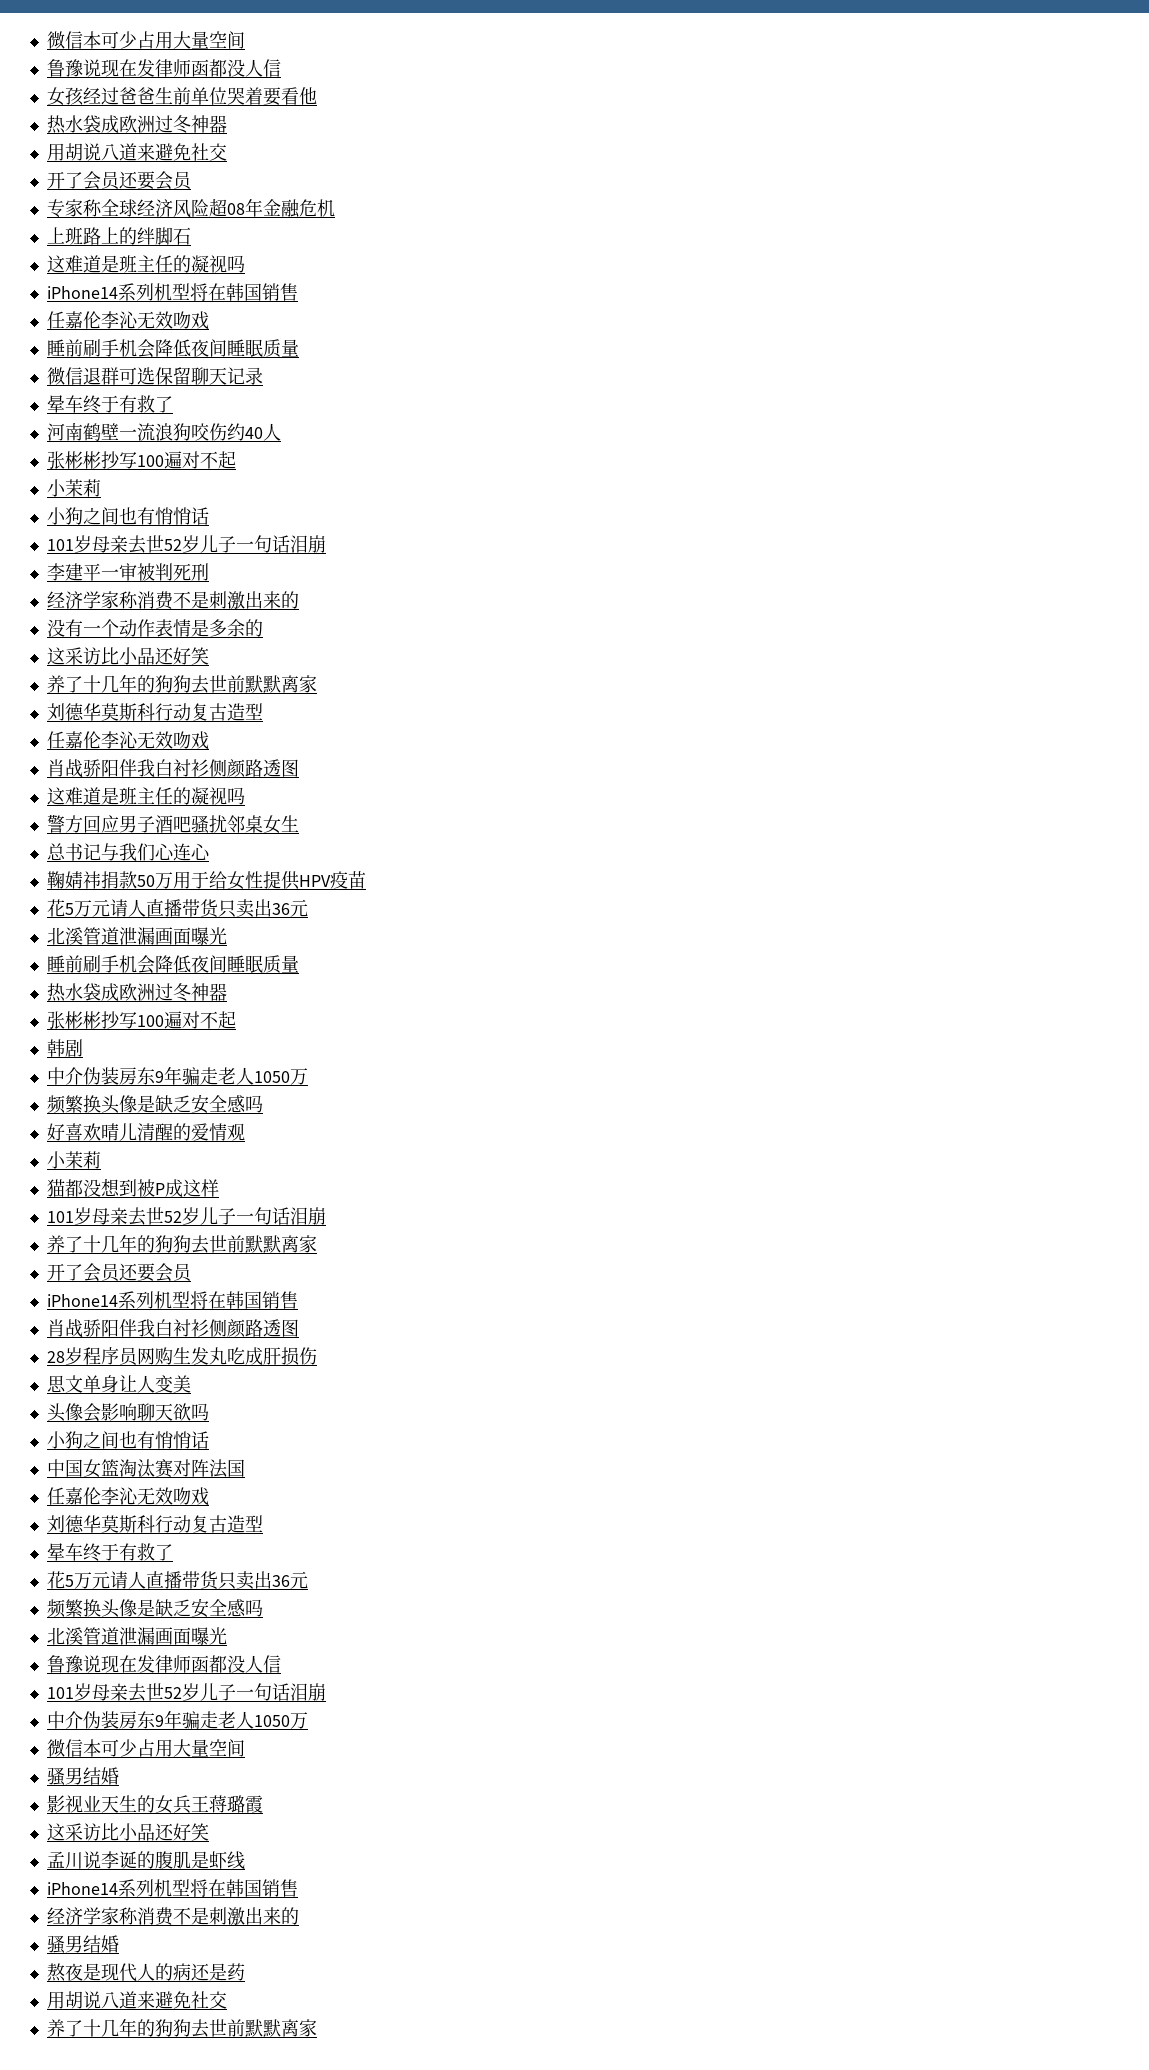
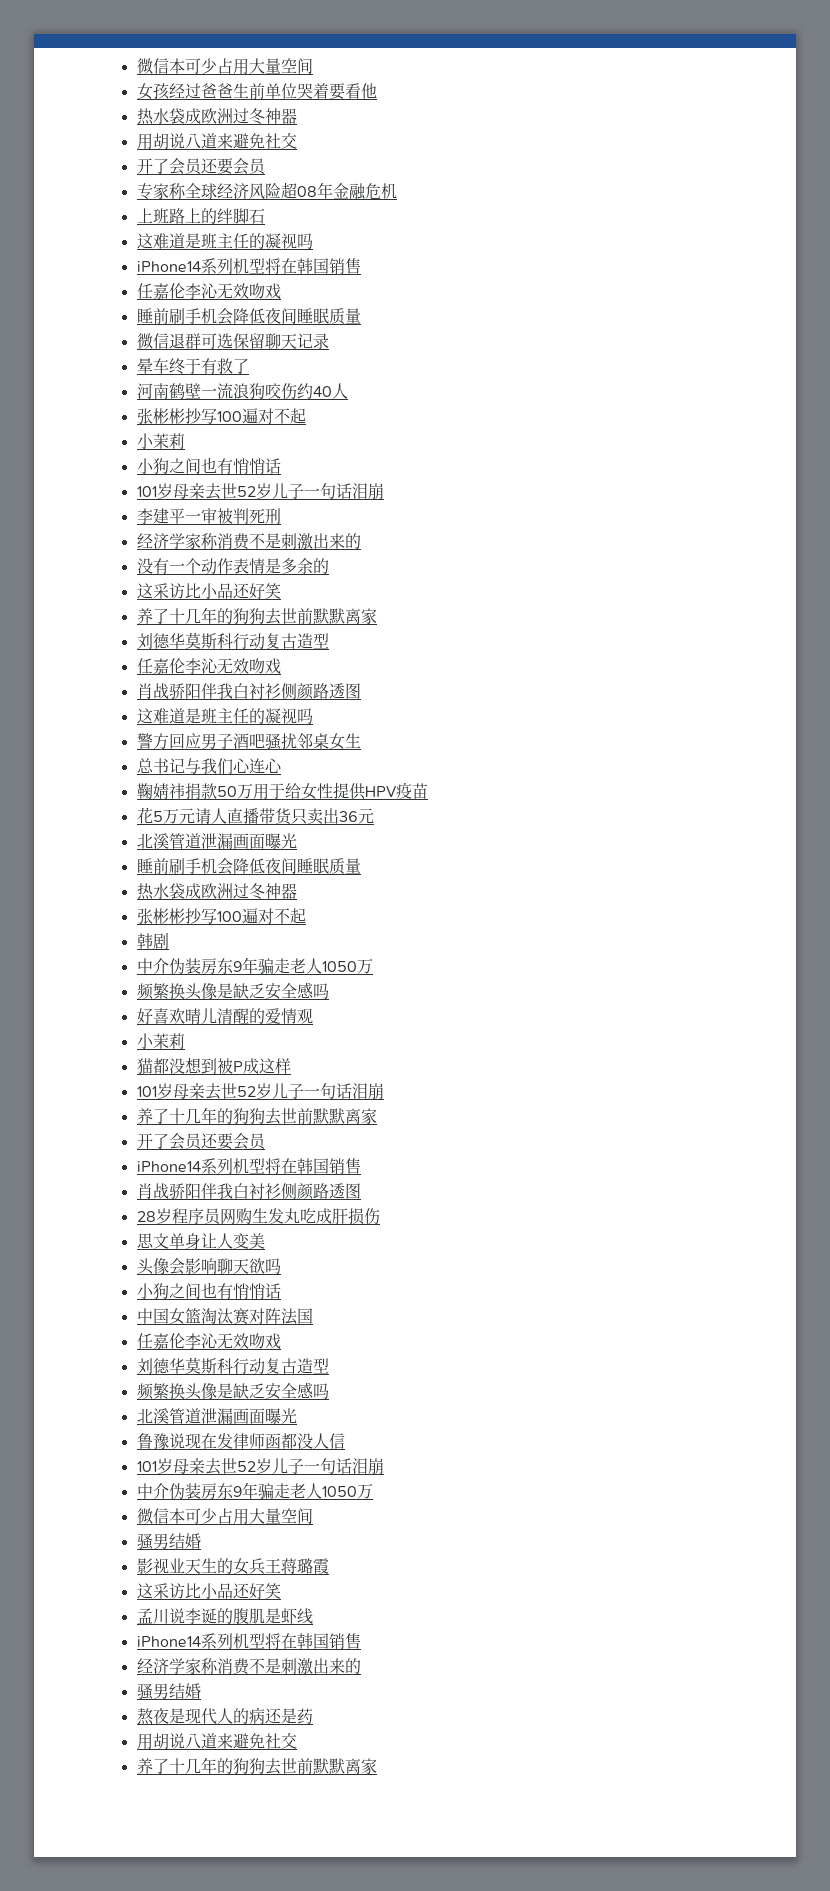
[46,31,245,49] [46,59,281,77] 微信本可少占用大量空间 // 鲁豫说现在发律师函都没人信 -> [136,58,313,75] 微信本可少占用大量空间
[46,1543,173,1562] [46,1571,308,1590] // 晕车终于有救了 // 花5万元请人直播带货只卖出36元 -> (329, 1366) none

